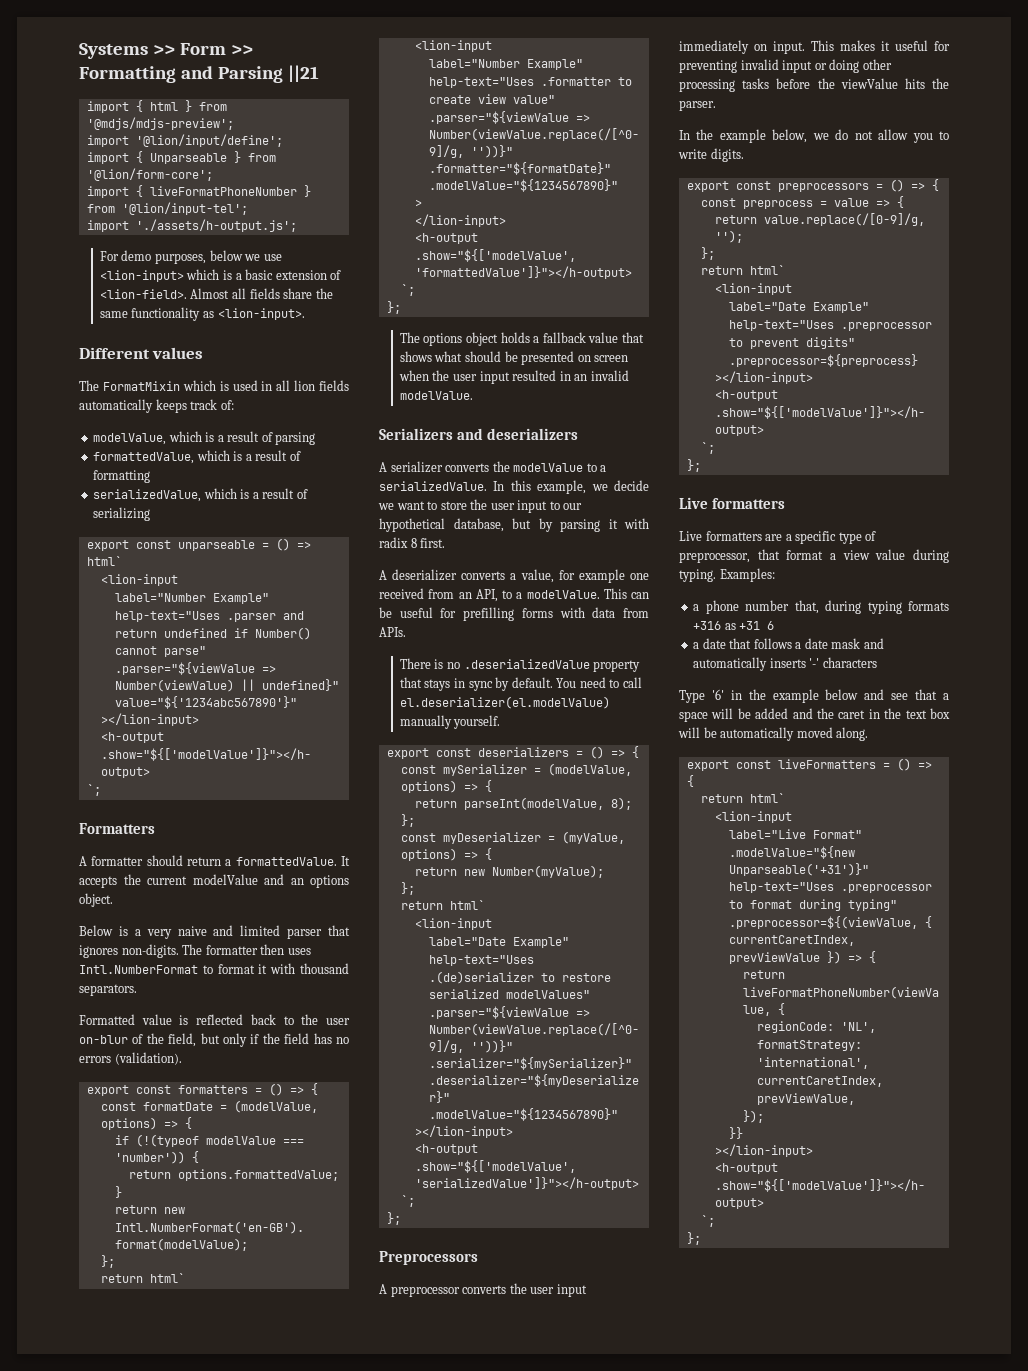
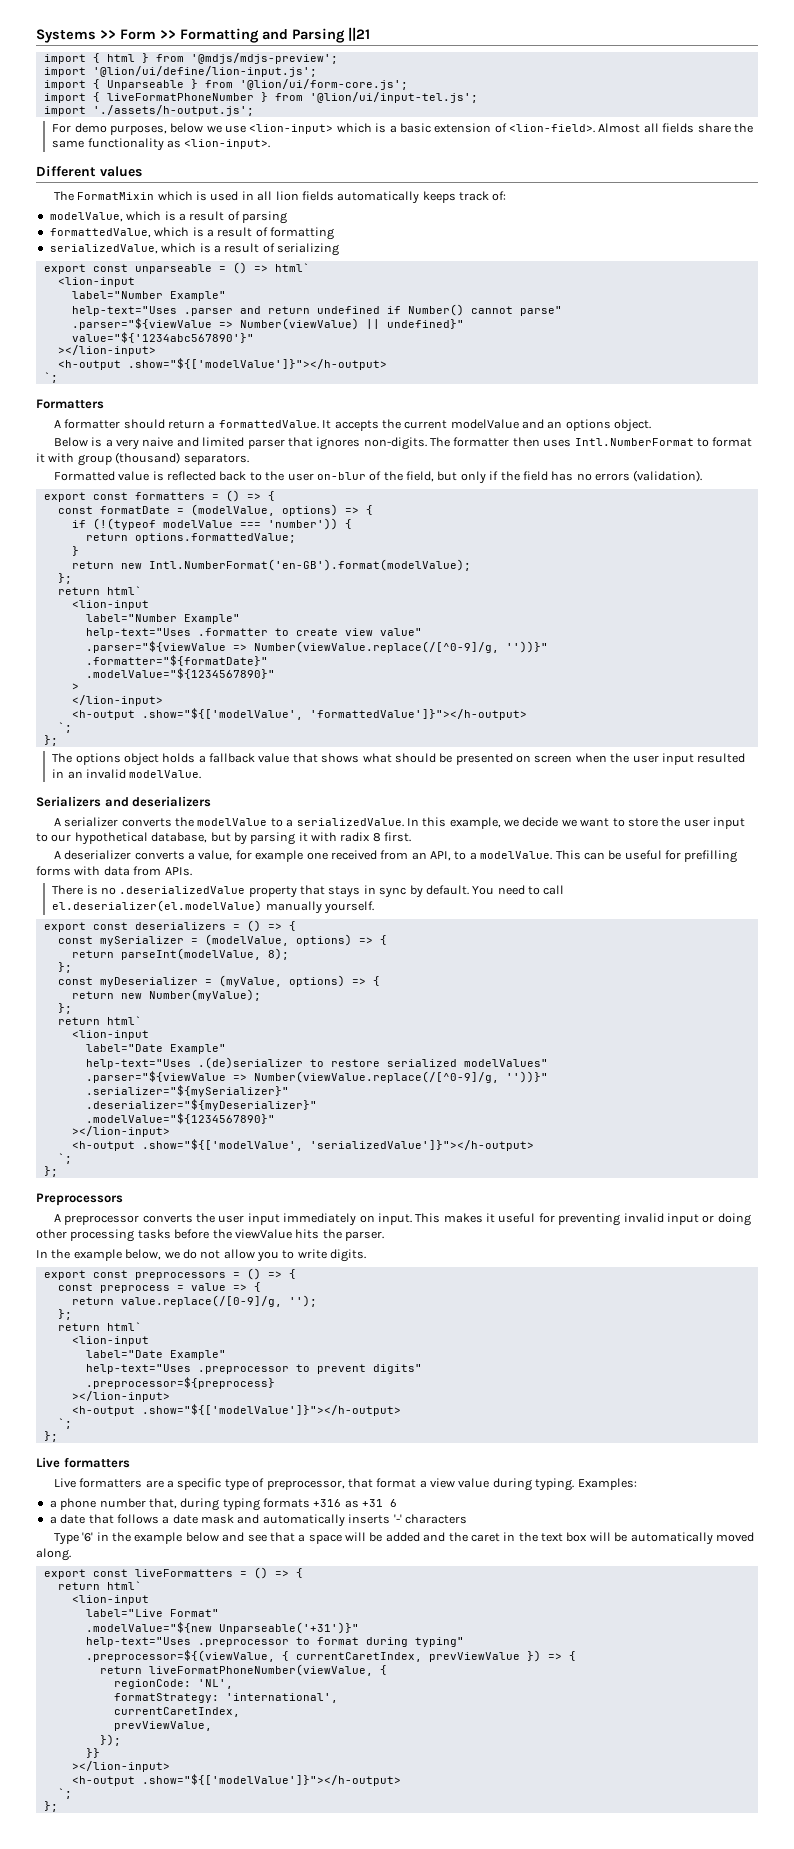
[135,134,283,147] '@lion/input/define'; -> [92,66,317,77] '@lion/ui/define/lion-input.js';
[86,168,213,181] '@lion/form-core'; -> [239,79,408,90] '@lion/ui/form-core.js';
[121,202,248,215] '@lion/input-tel'; -> [309,92,478,103] '@lion/ui/input-tel.js';
[300,963,350,974] thousand -> [77,452,181,466] group (thousand)

